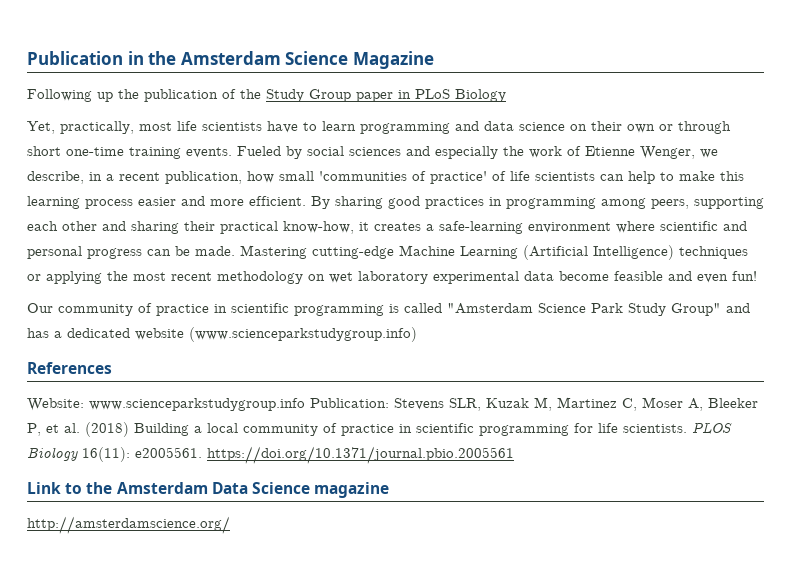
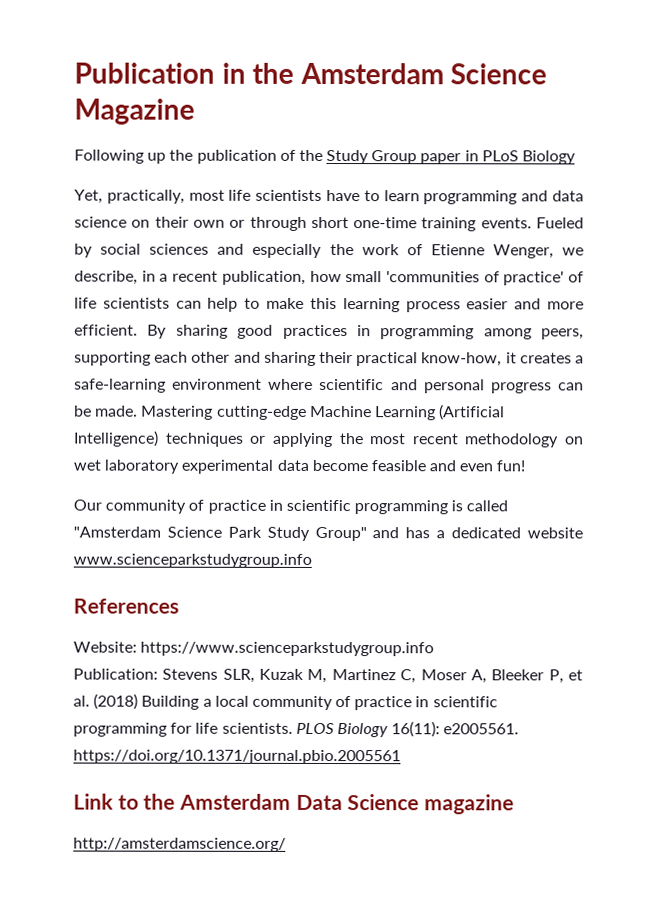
[189,327,417,342] (www.scienceparkstudygroup.info) -> [73,553,312,568] www.scienceparkstudygroup.info
[89,398,305,411] www.scienceparkstudygroup.info -> [140,641,435,657] https://www.scienceparkstudygroup.info //

